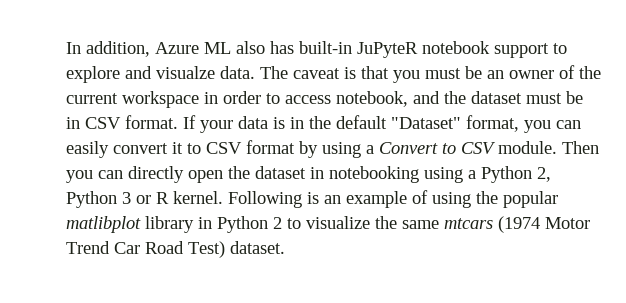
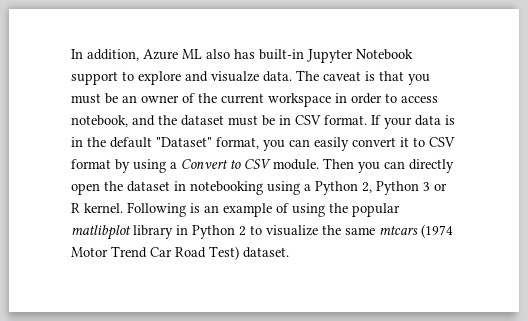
[357,41,490,58] JuPyteR notebook -> [307,49,413,63] Jupyter Notebook

